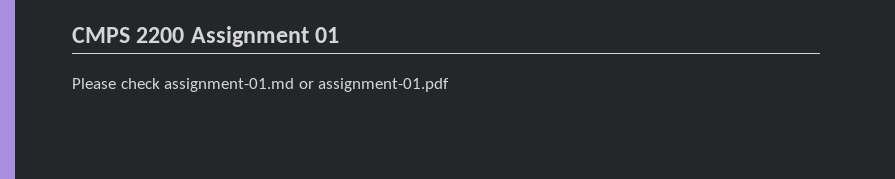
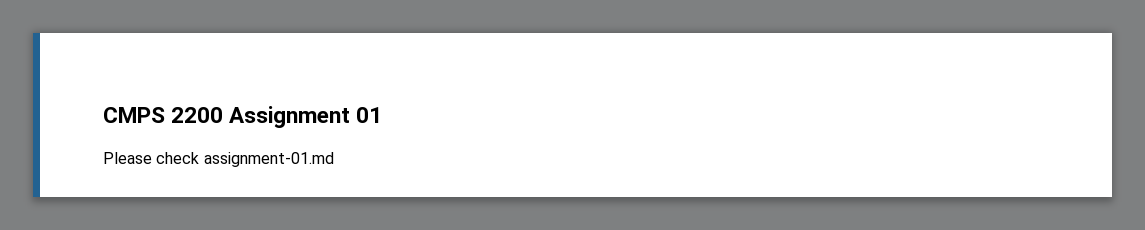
[298,78,450,92] or assignment-01.pdf -> (334, 159) none

